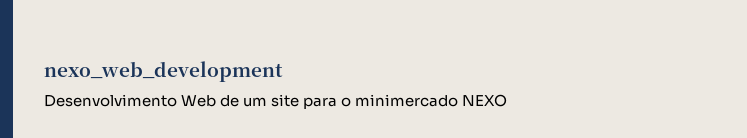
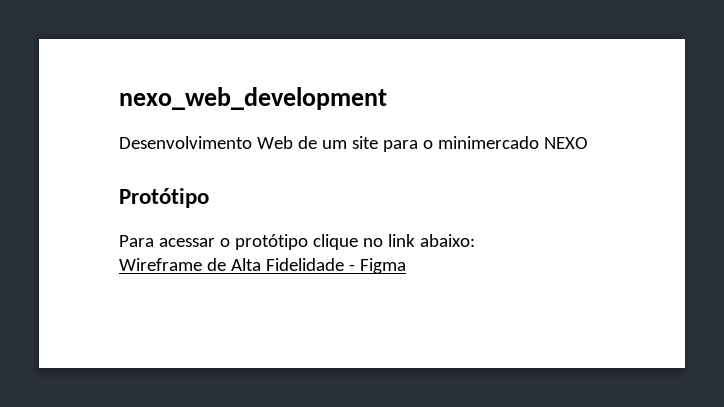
(508, 100) none -> [119,188,209,208] [119,234,475,250] [119,258,406,274] // Protótipo // Para acessar o protótipo clique no link abaixo: // Wireframe de Alta Fidelidade - Figma

